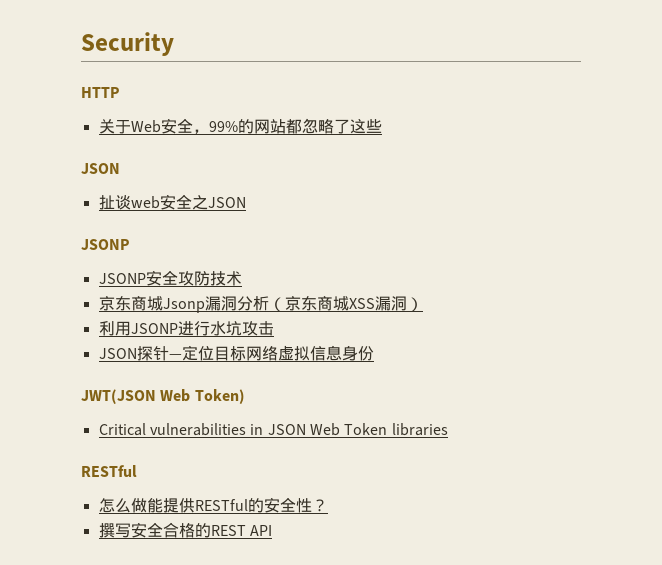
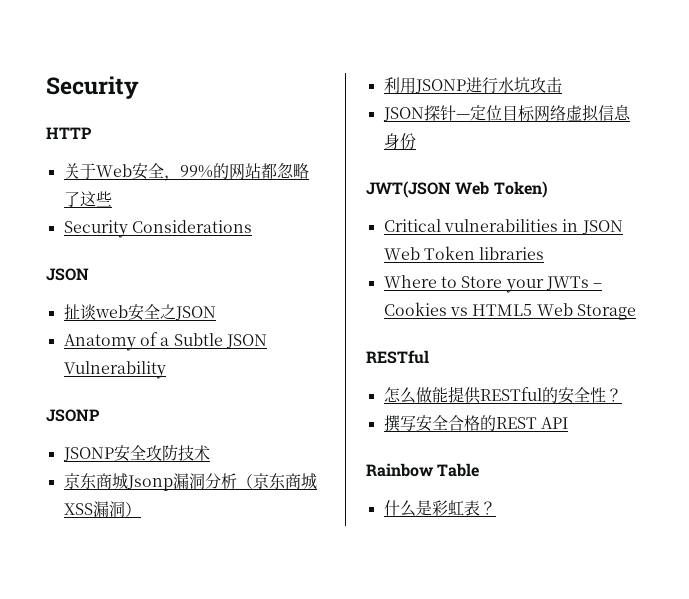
(382, 126) none -> [63,220,252,238] // Security Considerations
(246, 202) none -> [63,332,267,351] [63,361,166,379] // Anatomy of a Subtle JSON Vulnerability
(448, 429) none -> [383,275,603,293] [383,302,636,320] // Where to Store your JWTs – Cookies vs HTML5 Web Storage
(272, 530) none -> [366,463,480,477] [383,500,496,517] // Rainbow Table // 什么是彩虹表？

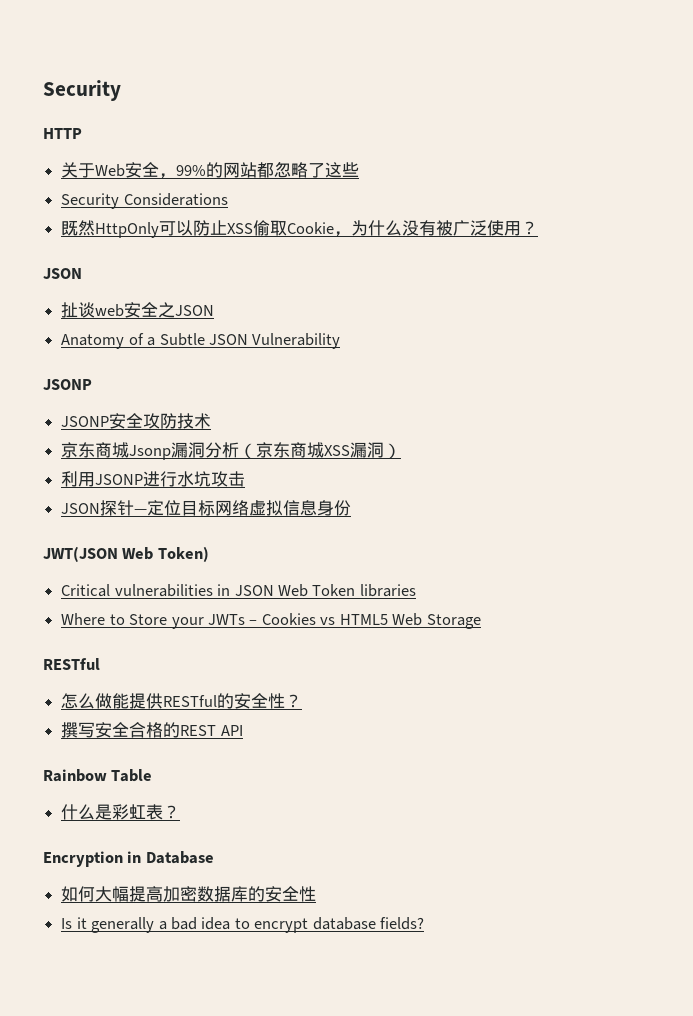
(252, 226) none -> [61,220,539,238] // 既然HttpOnly可以防止XSS偷取Cookie，为什么没有被广泛使用？
(496, 508) none -> [43,851,214,867] [61,886,317,902] [61,917,425,933] // Encryption in Database // 如何大幅提高加密数据库的安全性 // Is it generally a bad idea to encrypt database fields?

